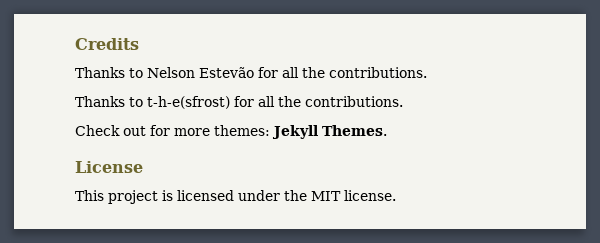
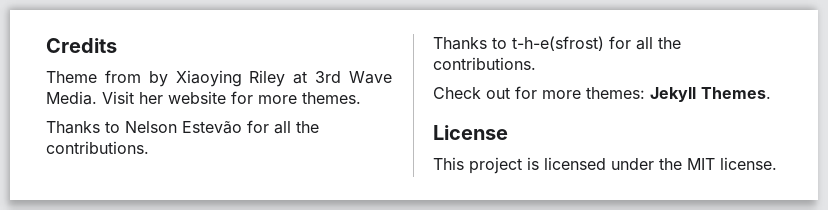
(139, 44) none -> [46,70,392,87] [46,91,361,105] // Theme from by Xiaoying Riley at 3rd Wave Media. Visit her website for more themes.

